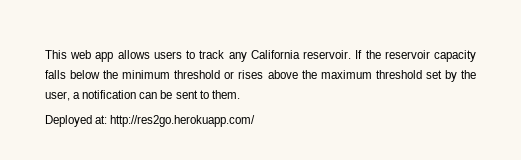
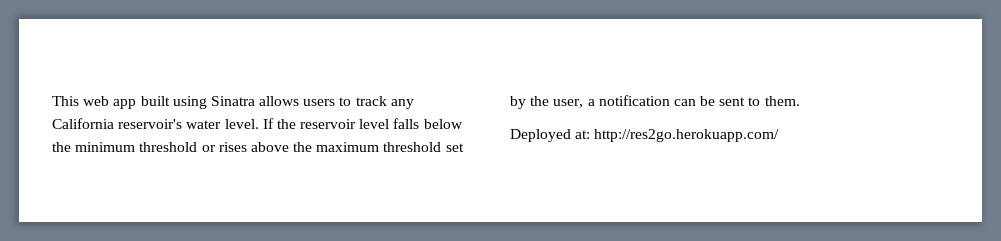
(114, 57) none -> [140,96,255,109] built using Sinatra
[303,50,352,59] reservoir. -> [118,119,259,129] reservoir's water level.
[433,50,476,62] capacity -> [359,119,390,129] level

